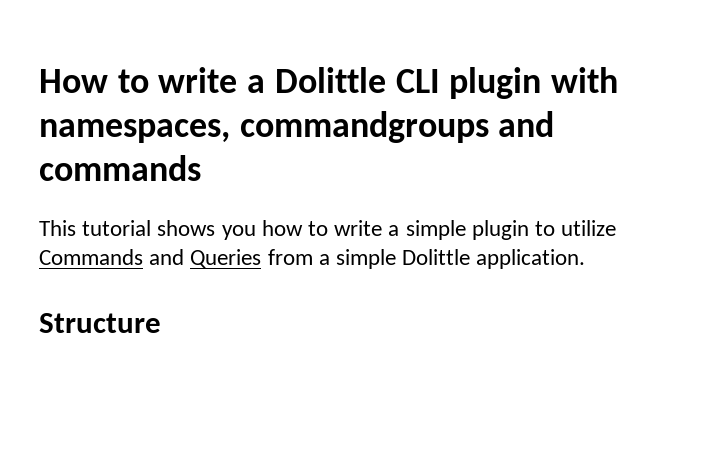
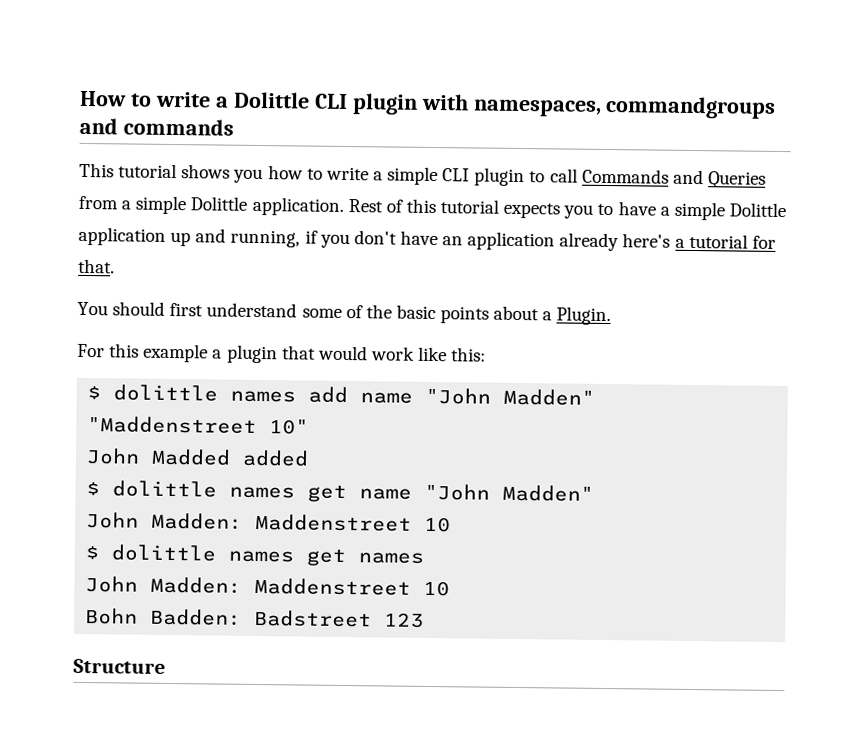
(466, 230) none -> [442,168,471,182] CLI
[561,220,617,236] utilize -> [549,168,578,183] call
(586, 259) none -> [347,198,786,221] [78,226,776,252] [78,258,115,274] [77,301,612,326] [77,343,487,364] [87,384,596,406] [87,416,310,435] [86,448,310,467] [86,480,595,503] [86,512,452,533] [85,544,425,567] [85,576,451,597] [85,608,425,628] Rest of this tutorial expects you to have a simple Dolittle application up and running, if you don't have an application already here's a tutorial for that. // You should first understand some of the basic points about a Plugin. // For this example a plugin that would work like this: // $ dolittle names add name "John Madden" "Maddenstreet 10" // John Madded added // $ dolittle names get name "John Madden" // John Madden: Maddenstreet 10 // $ dolittle names get names // John Madden: Maddenstreet 10 // Bohn Badden: Badstreet 123

